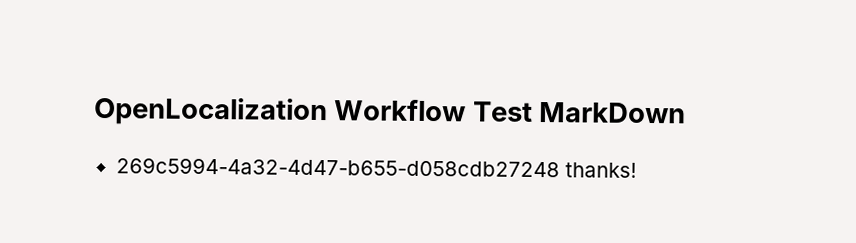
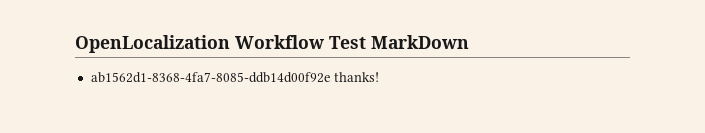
[115,157,560,178] 269c5994-4a32-4d47-b655-d058cdb27248 -> [90,72,330,83] ab1562d1-8368-4fa7-8085-ddb14d00f92e

